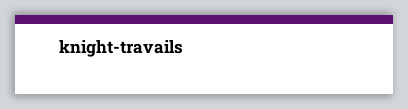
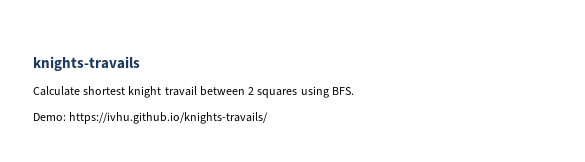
[59,40,183,57] knight-travails -> [33,56,140,71] [33,86,354,98] [33,112,269,124] knights-travails // Calculate shortest knight travail between 2 squares using BFS. // Demo: https://ivhu.github.io/knights-travails/

